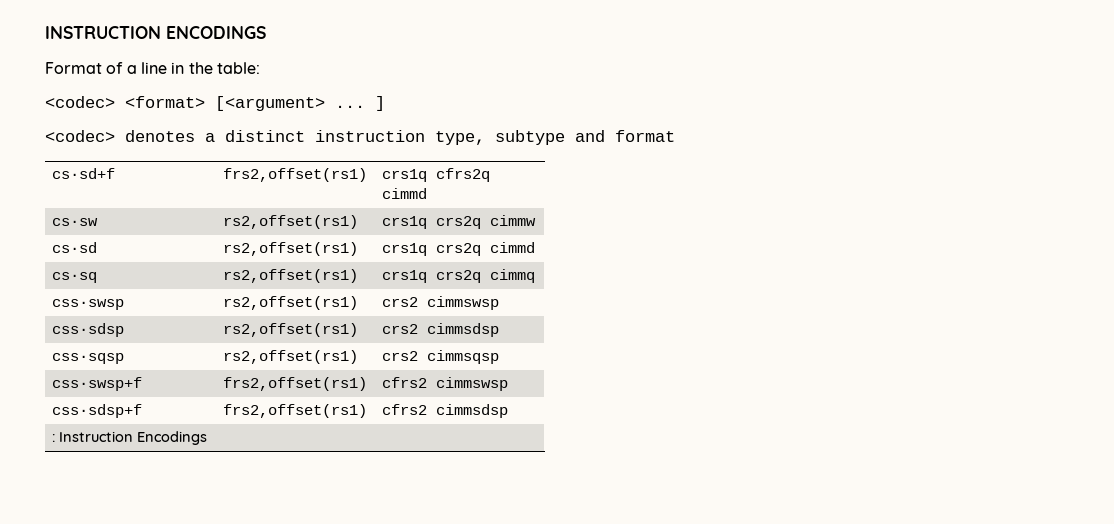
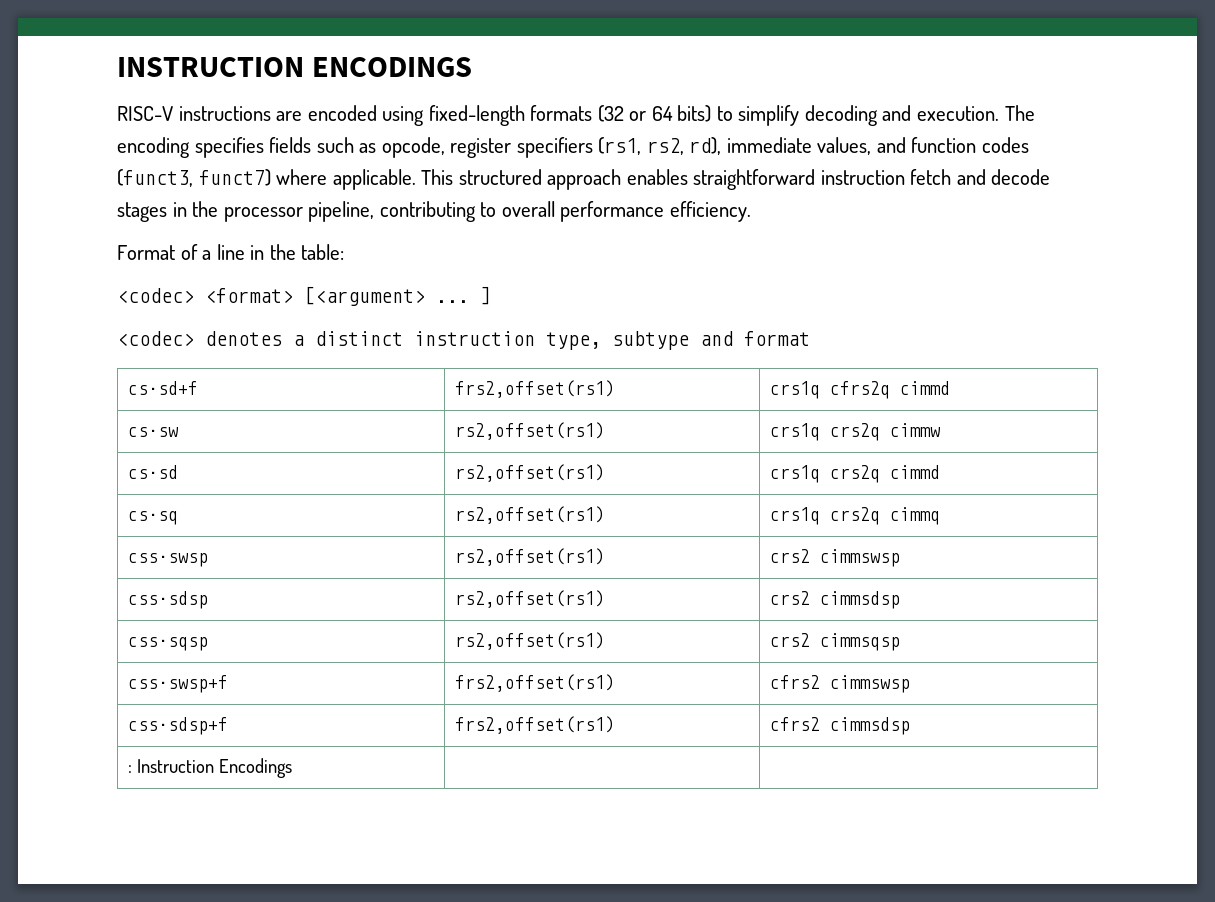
(266, 32) none -> [117,105,1035,126] [117,137,1030,158] [117,169,1051,190] [117,201,751,222] // RISC-V instructions are encoded using fixed-length formats (32 or 64 bits) to simplify decoding and execution. The encoding specifies fields such as opcode, register specifiers (rs1, rs2, rd), immediate values, and function codes (funct3, funct7) where applicable. This structured approach enables straightforward instruction fetch and decode stages in the processor pipeline, contributing to overall performance efficiency.

